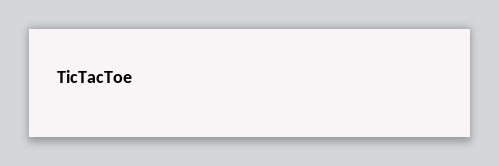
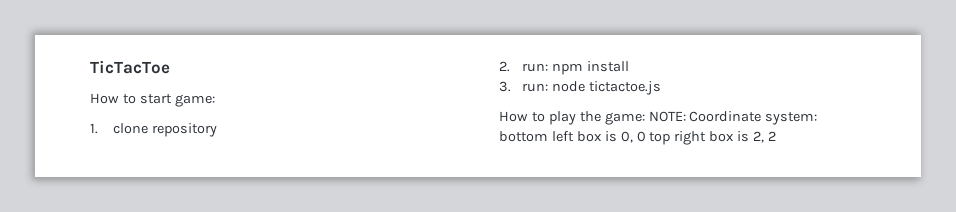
(132, 76) none -> [90,93,215,107] [90,123,218,137] [499,61,630,75] [499,81,662,95] [499,111,818,125] [499,131,777,145] // How to start game: // 1. clone repository // 2. run: npm install // 3. run: node tictactoe.js // How to play the game: NOTE: Coordinate system: bottom left box is 0, 0 top right box is 2, 2

